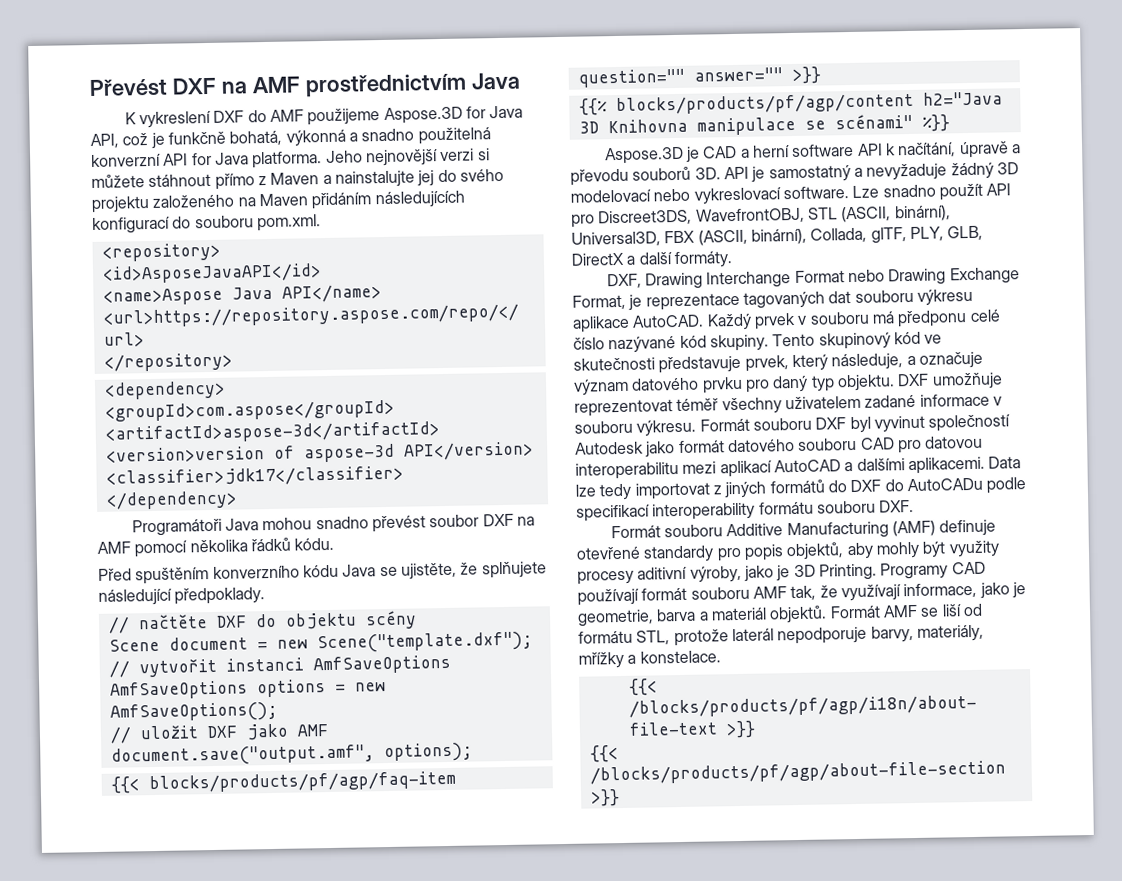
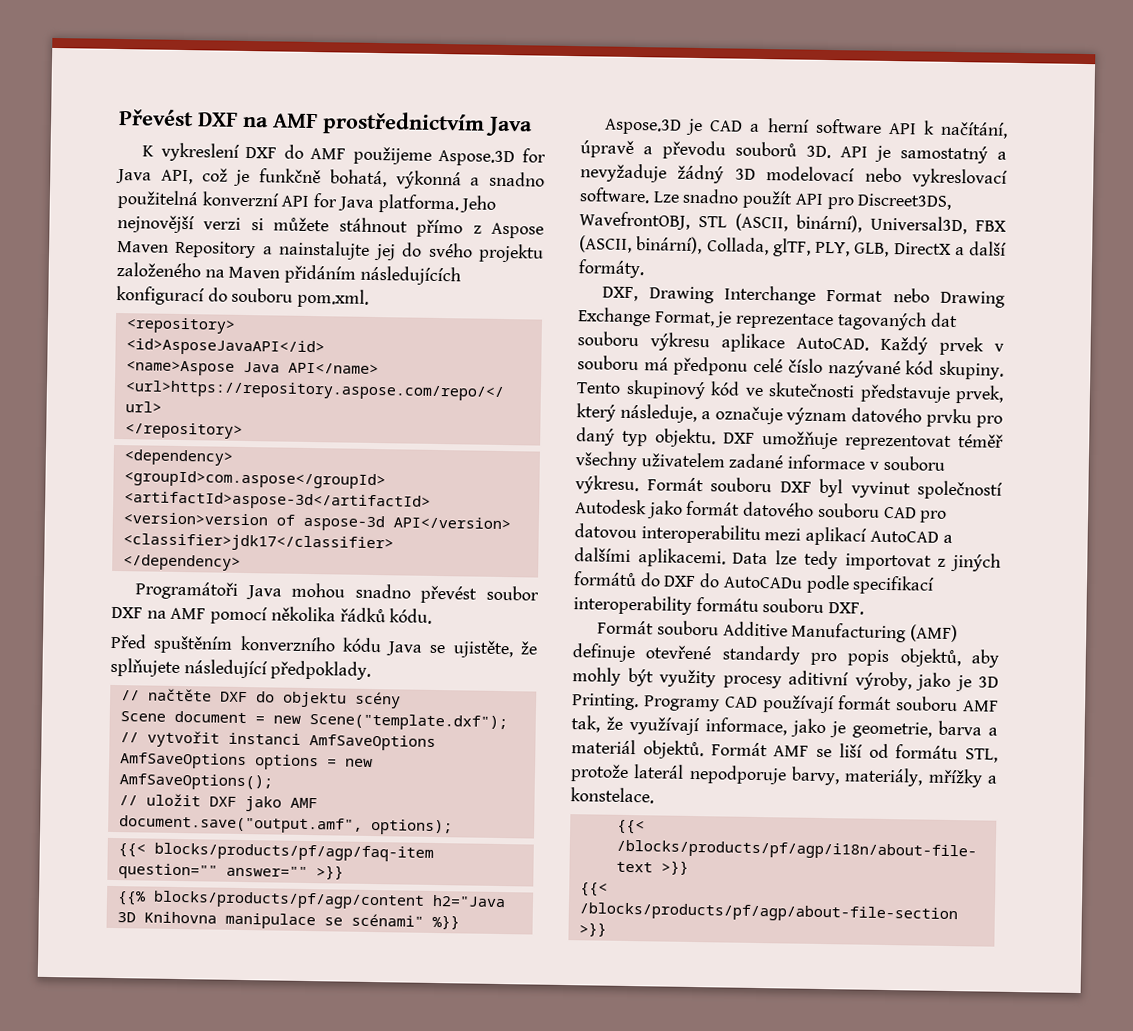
[270,172,320,185] Maven -> [491,222,544,239] [117,240,257,259] Aspose Maven Repository

